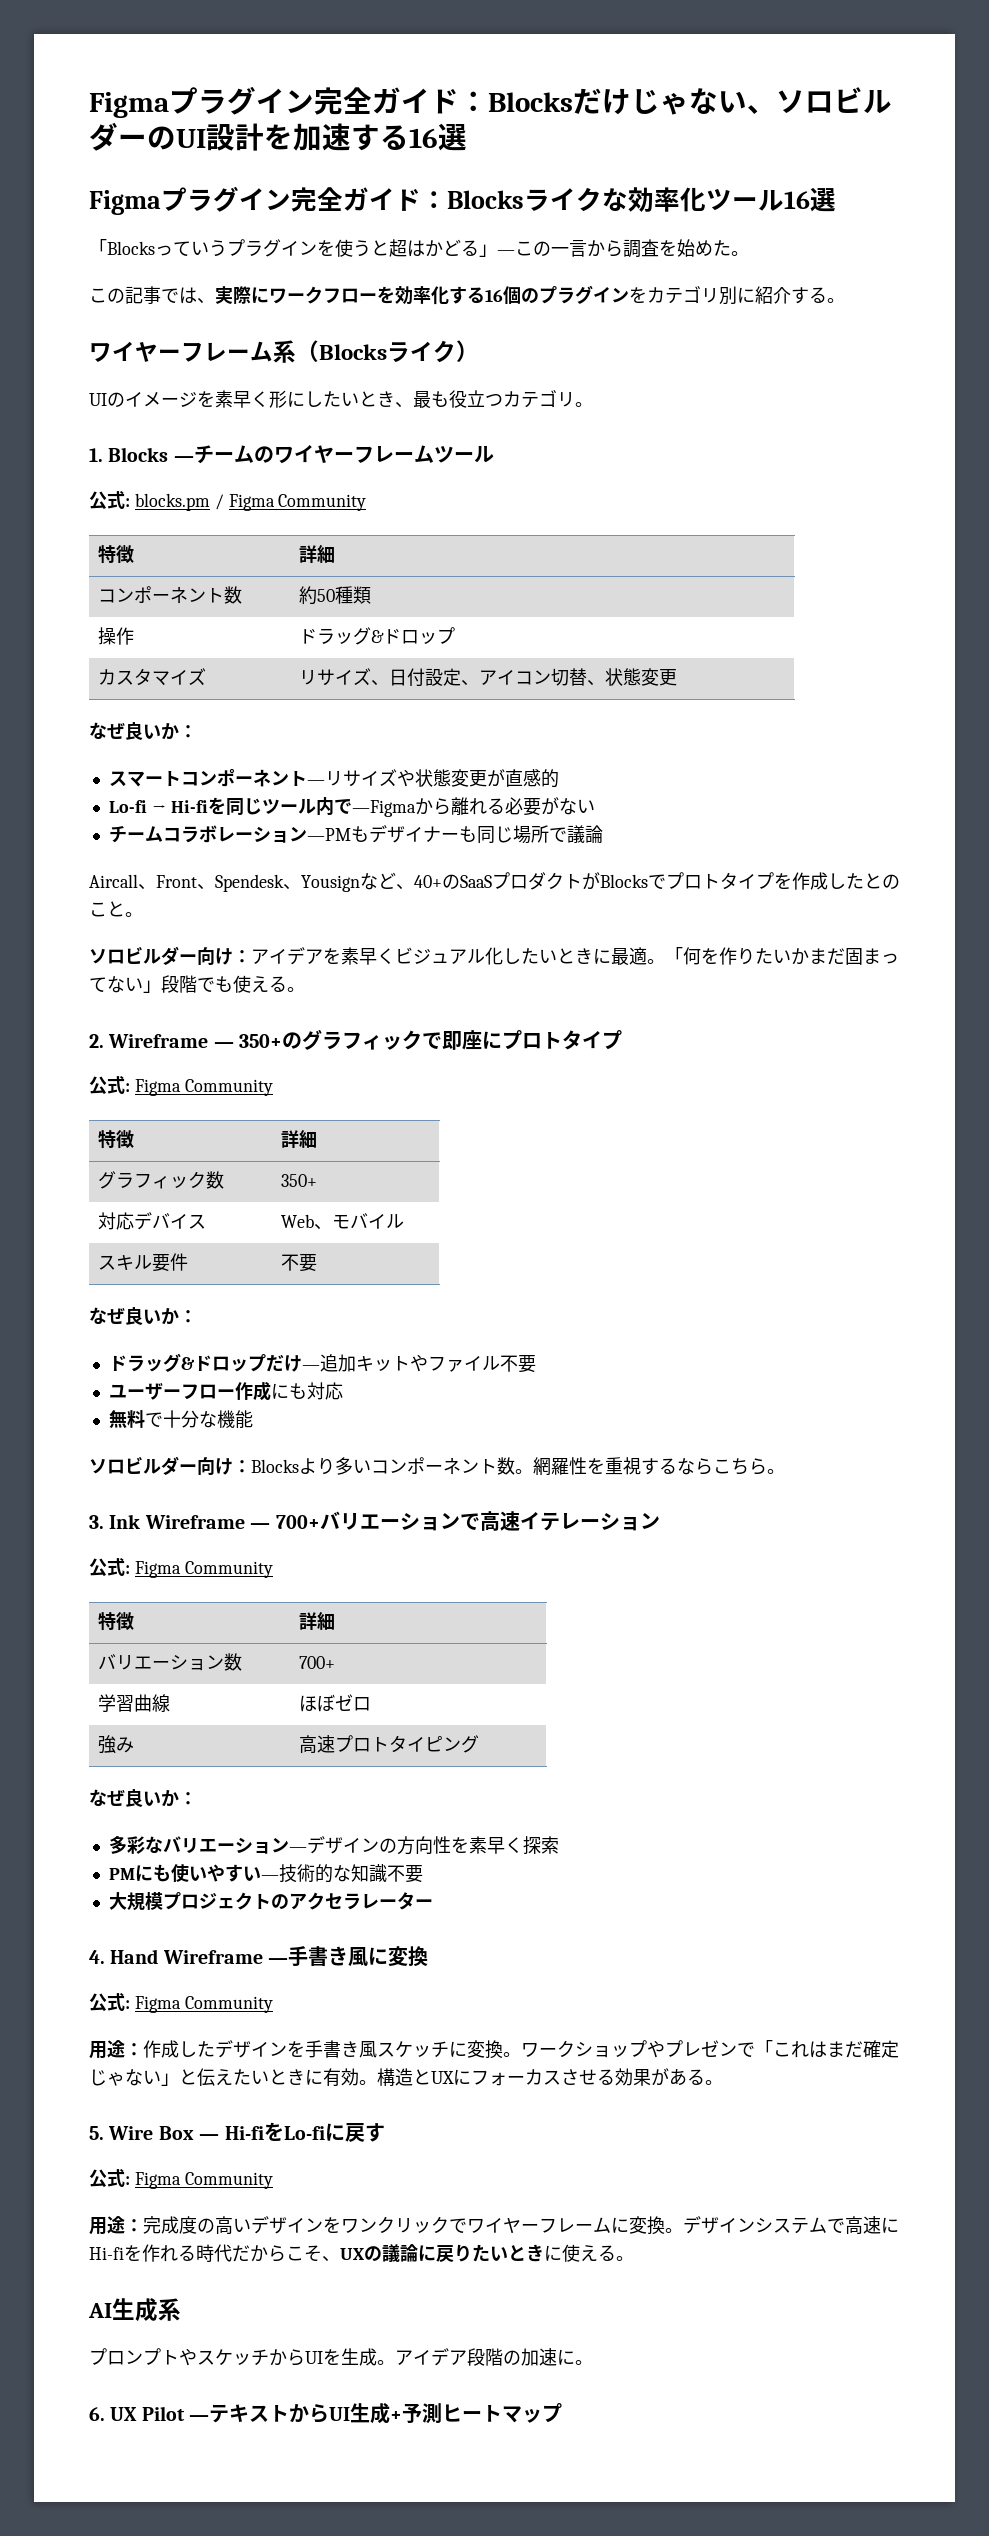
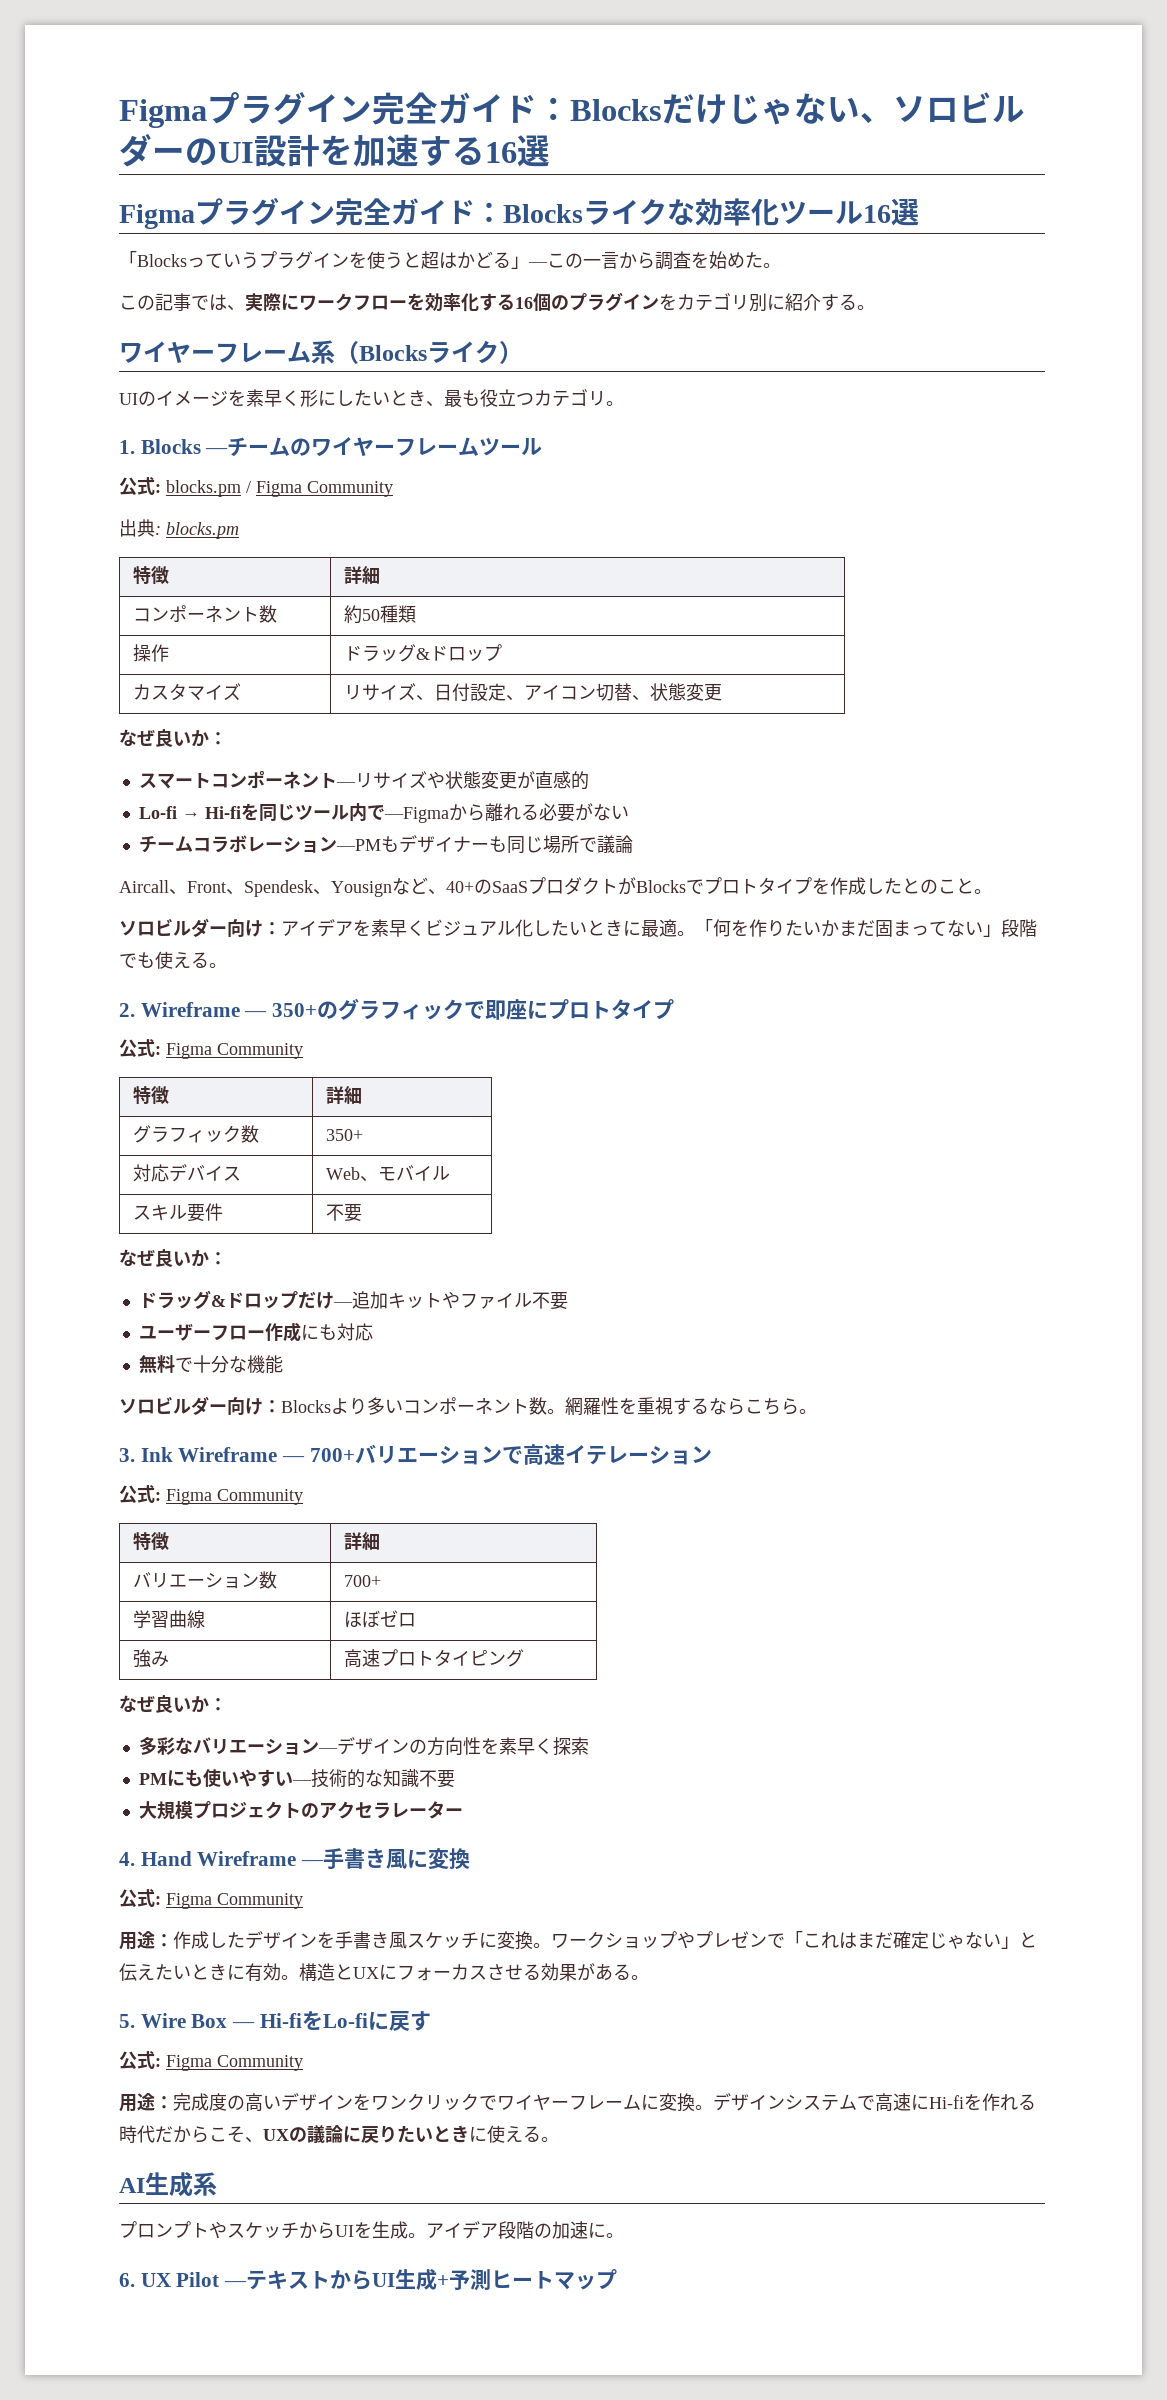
(367, 502) none -> [119,519,239,539] // 出典: blocks.pm

